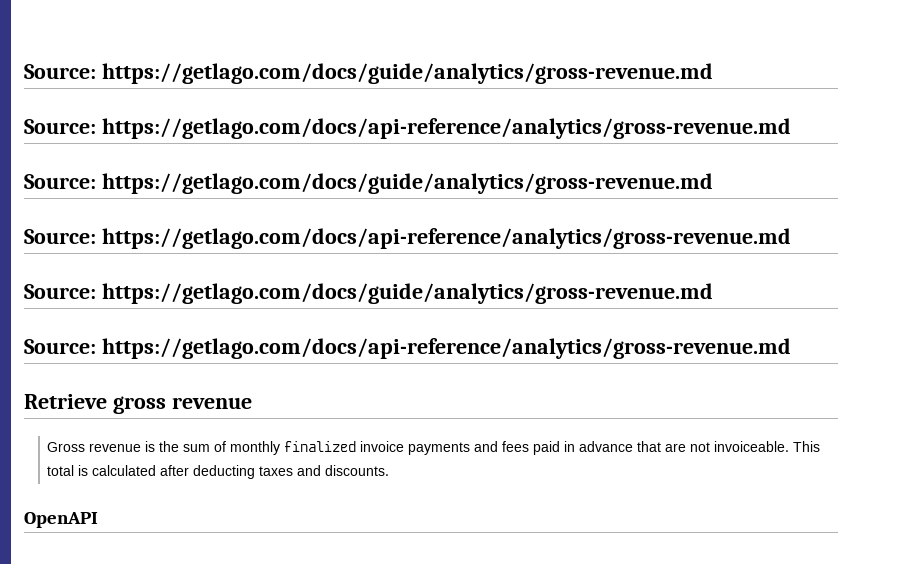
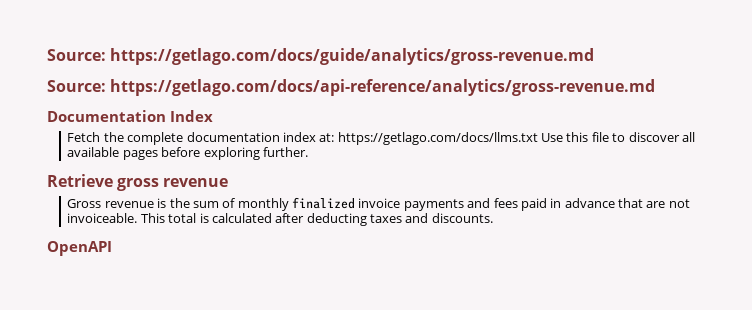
[24,63,713,84] [24,118,791,139] [24,173,713,194] [24,228,791,249] [24,283,713,304] [24,338,791,359] Source: https://getlago.com/docs/guide/analytics/gross-revenue.md // Source: https://getlago.com/docs/api-reference/analytics/gross-revenue.md // Source: https://getlago.com/docs/guide/analytics/gross-revenue.md // Source: https://getlago.com/docs/api-reference/analytics/gross-revenue.md // Source: https://getlago.com/docs/guide/analytics/gross-revenue.md // Source: https://getlago.com/docs/api-reference/analytics/gross-revenue.md -> [47,48,595,65] [47,79,656,96] [47,110,213,122] [67,132,695,145] [67,147,308,160] Source: https://getlago.com/docs/guide/analytics/gross-revenue.md // Source: https://getlago.com/docs/api-reference/analytics/gross-revenue.md // Documentation Index // Fetch the complete documentation index at: https://getlago.com/docs/llms.txt Use this file to discover all available pages before exploring further.

